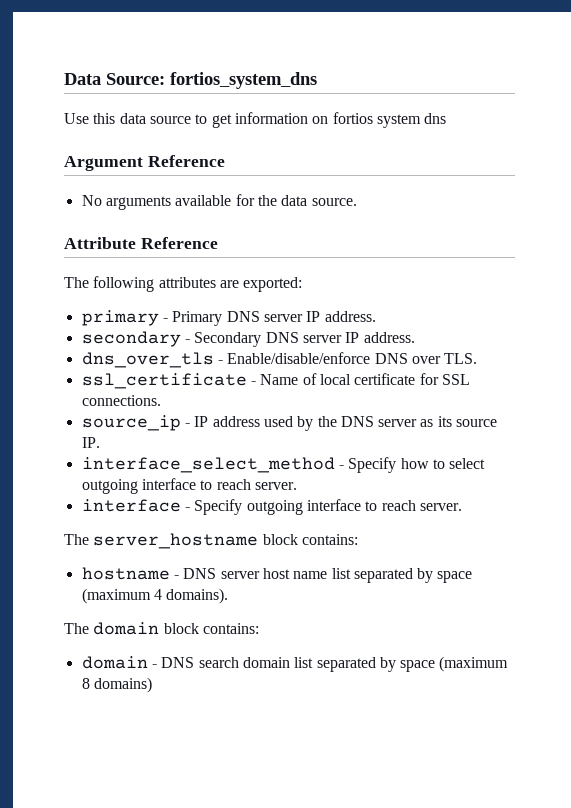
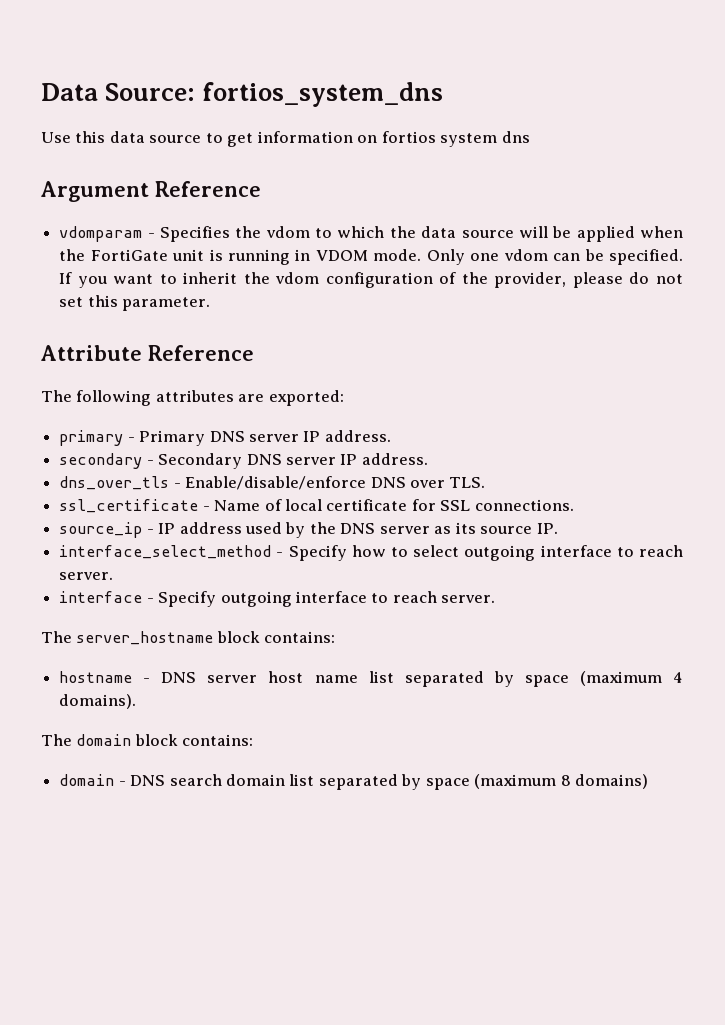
[81,194,357,210] No arguments available for the data source. -> [59,226,684,242] [59,249,684,265] [59,272,683,288] [59,295,211,311] vdomparam - Specifies the vdom to which the data source will be applied when the FortiGate unit is running in VDOM mode. Only one vdom can be specified. If you want to inherit the vdom configuration of the provider, please do not set this parameter.

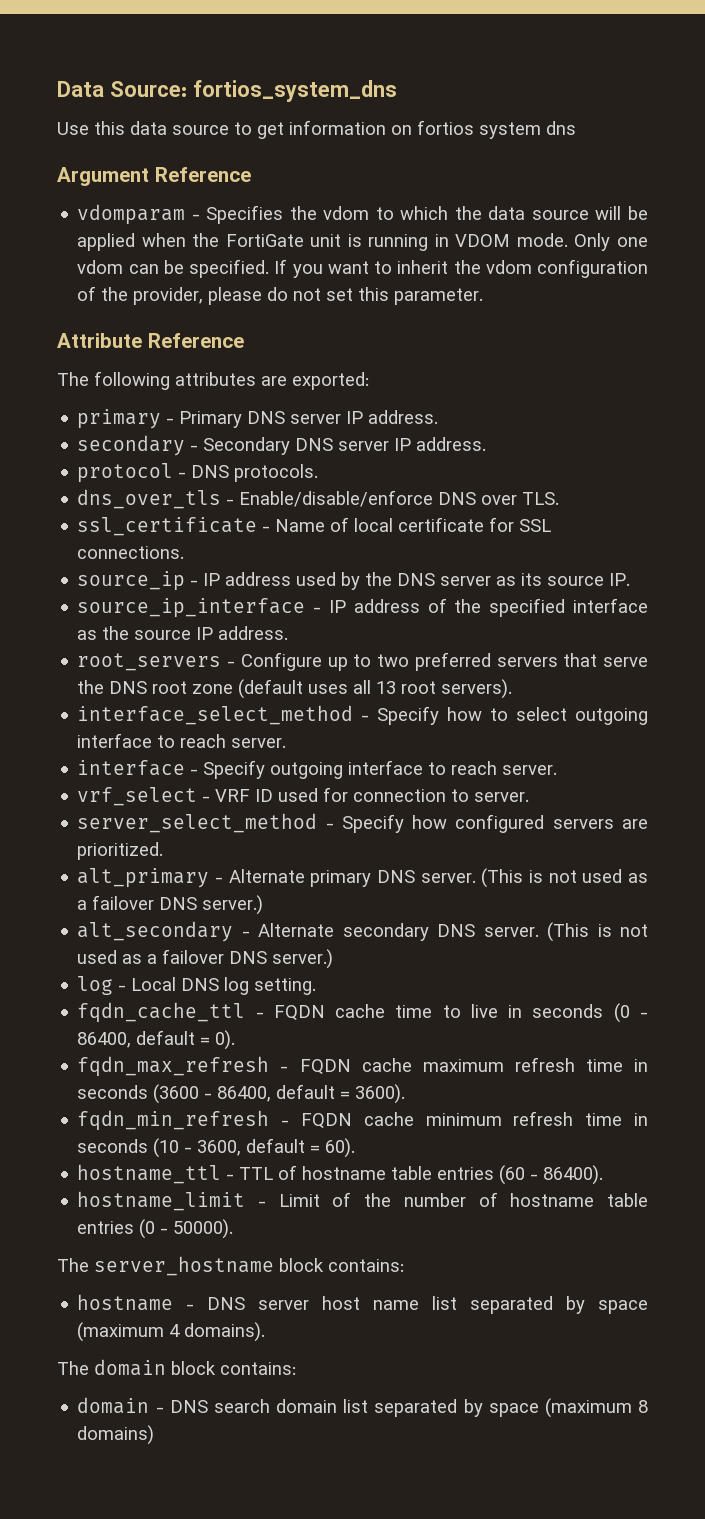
(428, 459) none -> [77,463,319,483] // protocol - DNS protocols.
(558, 528) none -> [77,598,649,618] [77,626,289,640] [77,652,648,671] [77,679,513,699] // source_ip_interface - IP address of the specified interface as the source IP address. // root_servers - Configure up to two preferred servers that serve the DNS root zone (default uses all 13 root servers).
(496, 599) none -> [77,787,530,806] [77,813,648,833] [77,842,164,860] [77,868,648,888] [77,895,264,915] [77,921,648,942] [77,949,334,969] [77,976,317,995] [77,1002,648,1023] [77,1030,236,1050] [77,1056,648,1077] [77,1084,406,1104] [77,1110,648,1131] [77,1138,356,1158] [77,1164,604,1185] [77,1191,648,1211] [77,1219,234,1239] // vrf_select - VRF ID used for connection to server. // server_select_method - Specify how configured servers are prioritized. // alt_primary - Alternate primary DNS server. (This is not used as a failover DNS server.) // alt_secondary - Alternate secondary DNS server. (This is not used as a failover DNS server.) // log - Local DNS log setting. // fqdn_cache_ttl - FQDN cache time to live in seconds (0 - 86400, default = 0). // fqdn_max_refresh - FQDN cache maximum refresh time in seconds (3600 - 86400, default = 3600). // fqdn_min_refresh - FQDN cache minimum refresh time in seconds (10 - 3600, default = 60). // hostname_ttl - TTL of hostname table entries (60 - 86400). // hostname_limit - Limit of the number of hostname table entries (0 - 50000).

